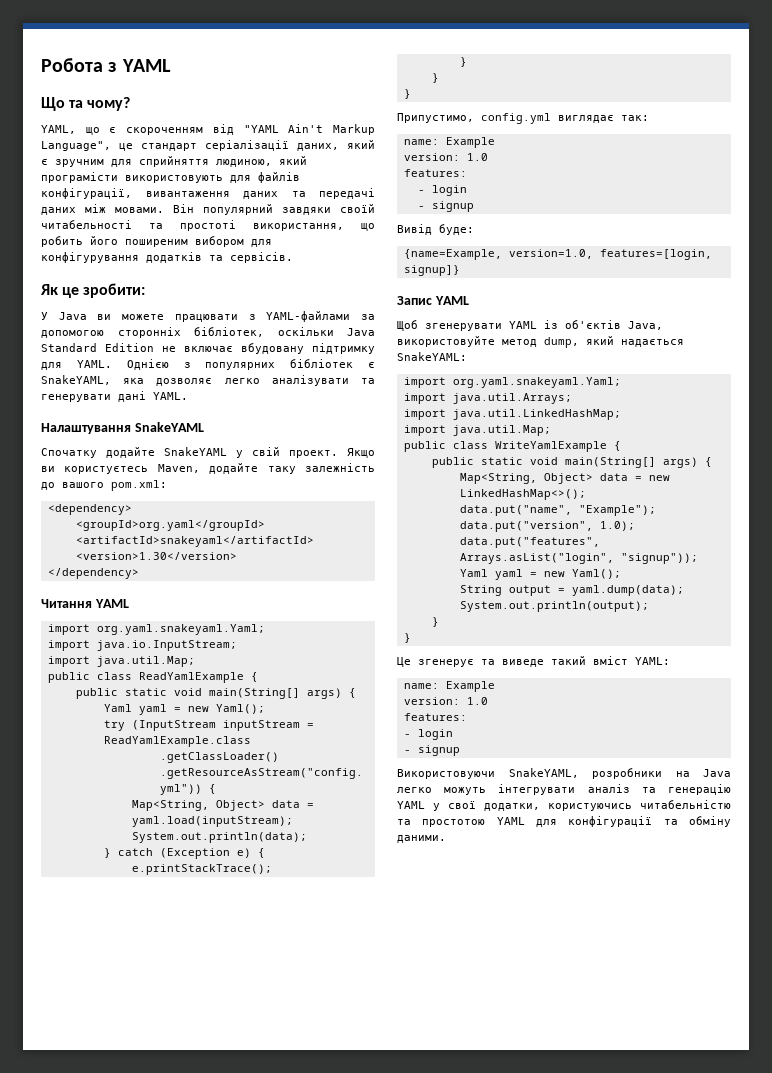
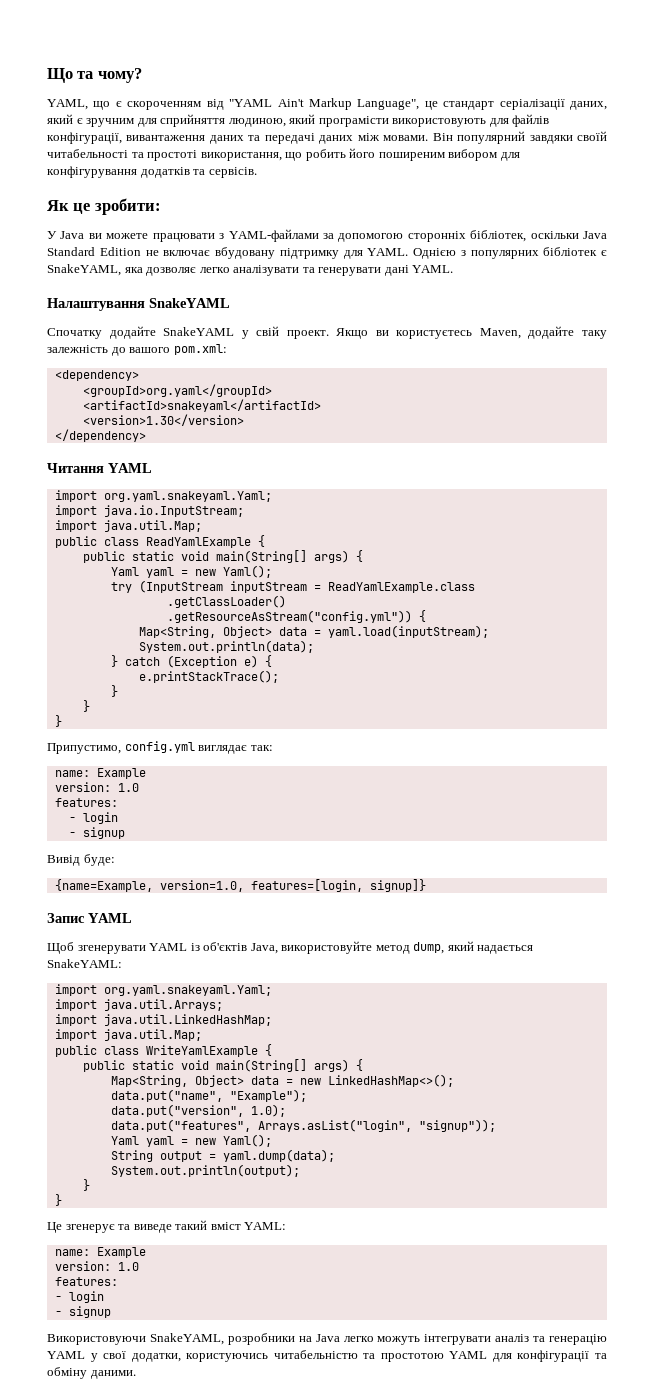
[41,58,171,72] Робота з YAML // -> (47, 75) none

